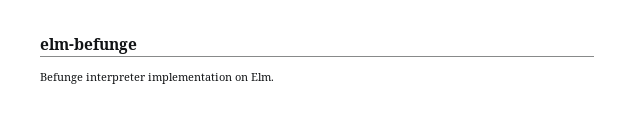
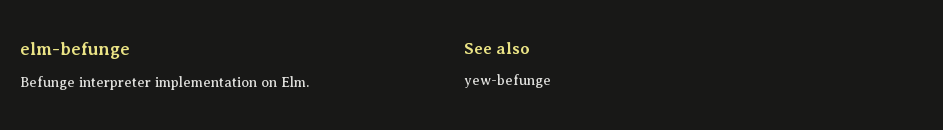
(274, 77) none -> [464,42,531,54] [464,74,551,88] // See also // yew-befunge

